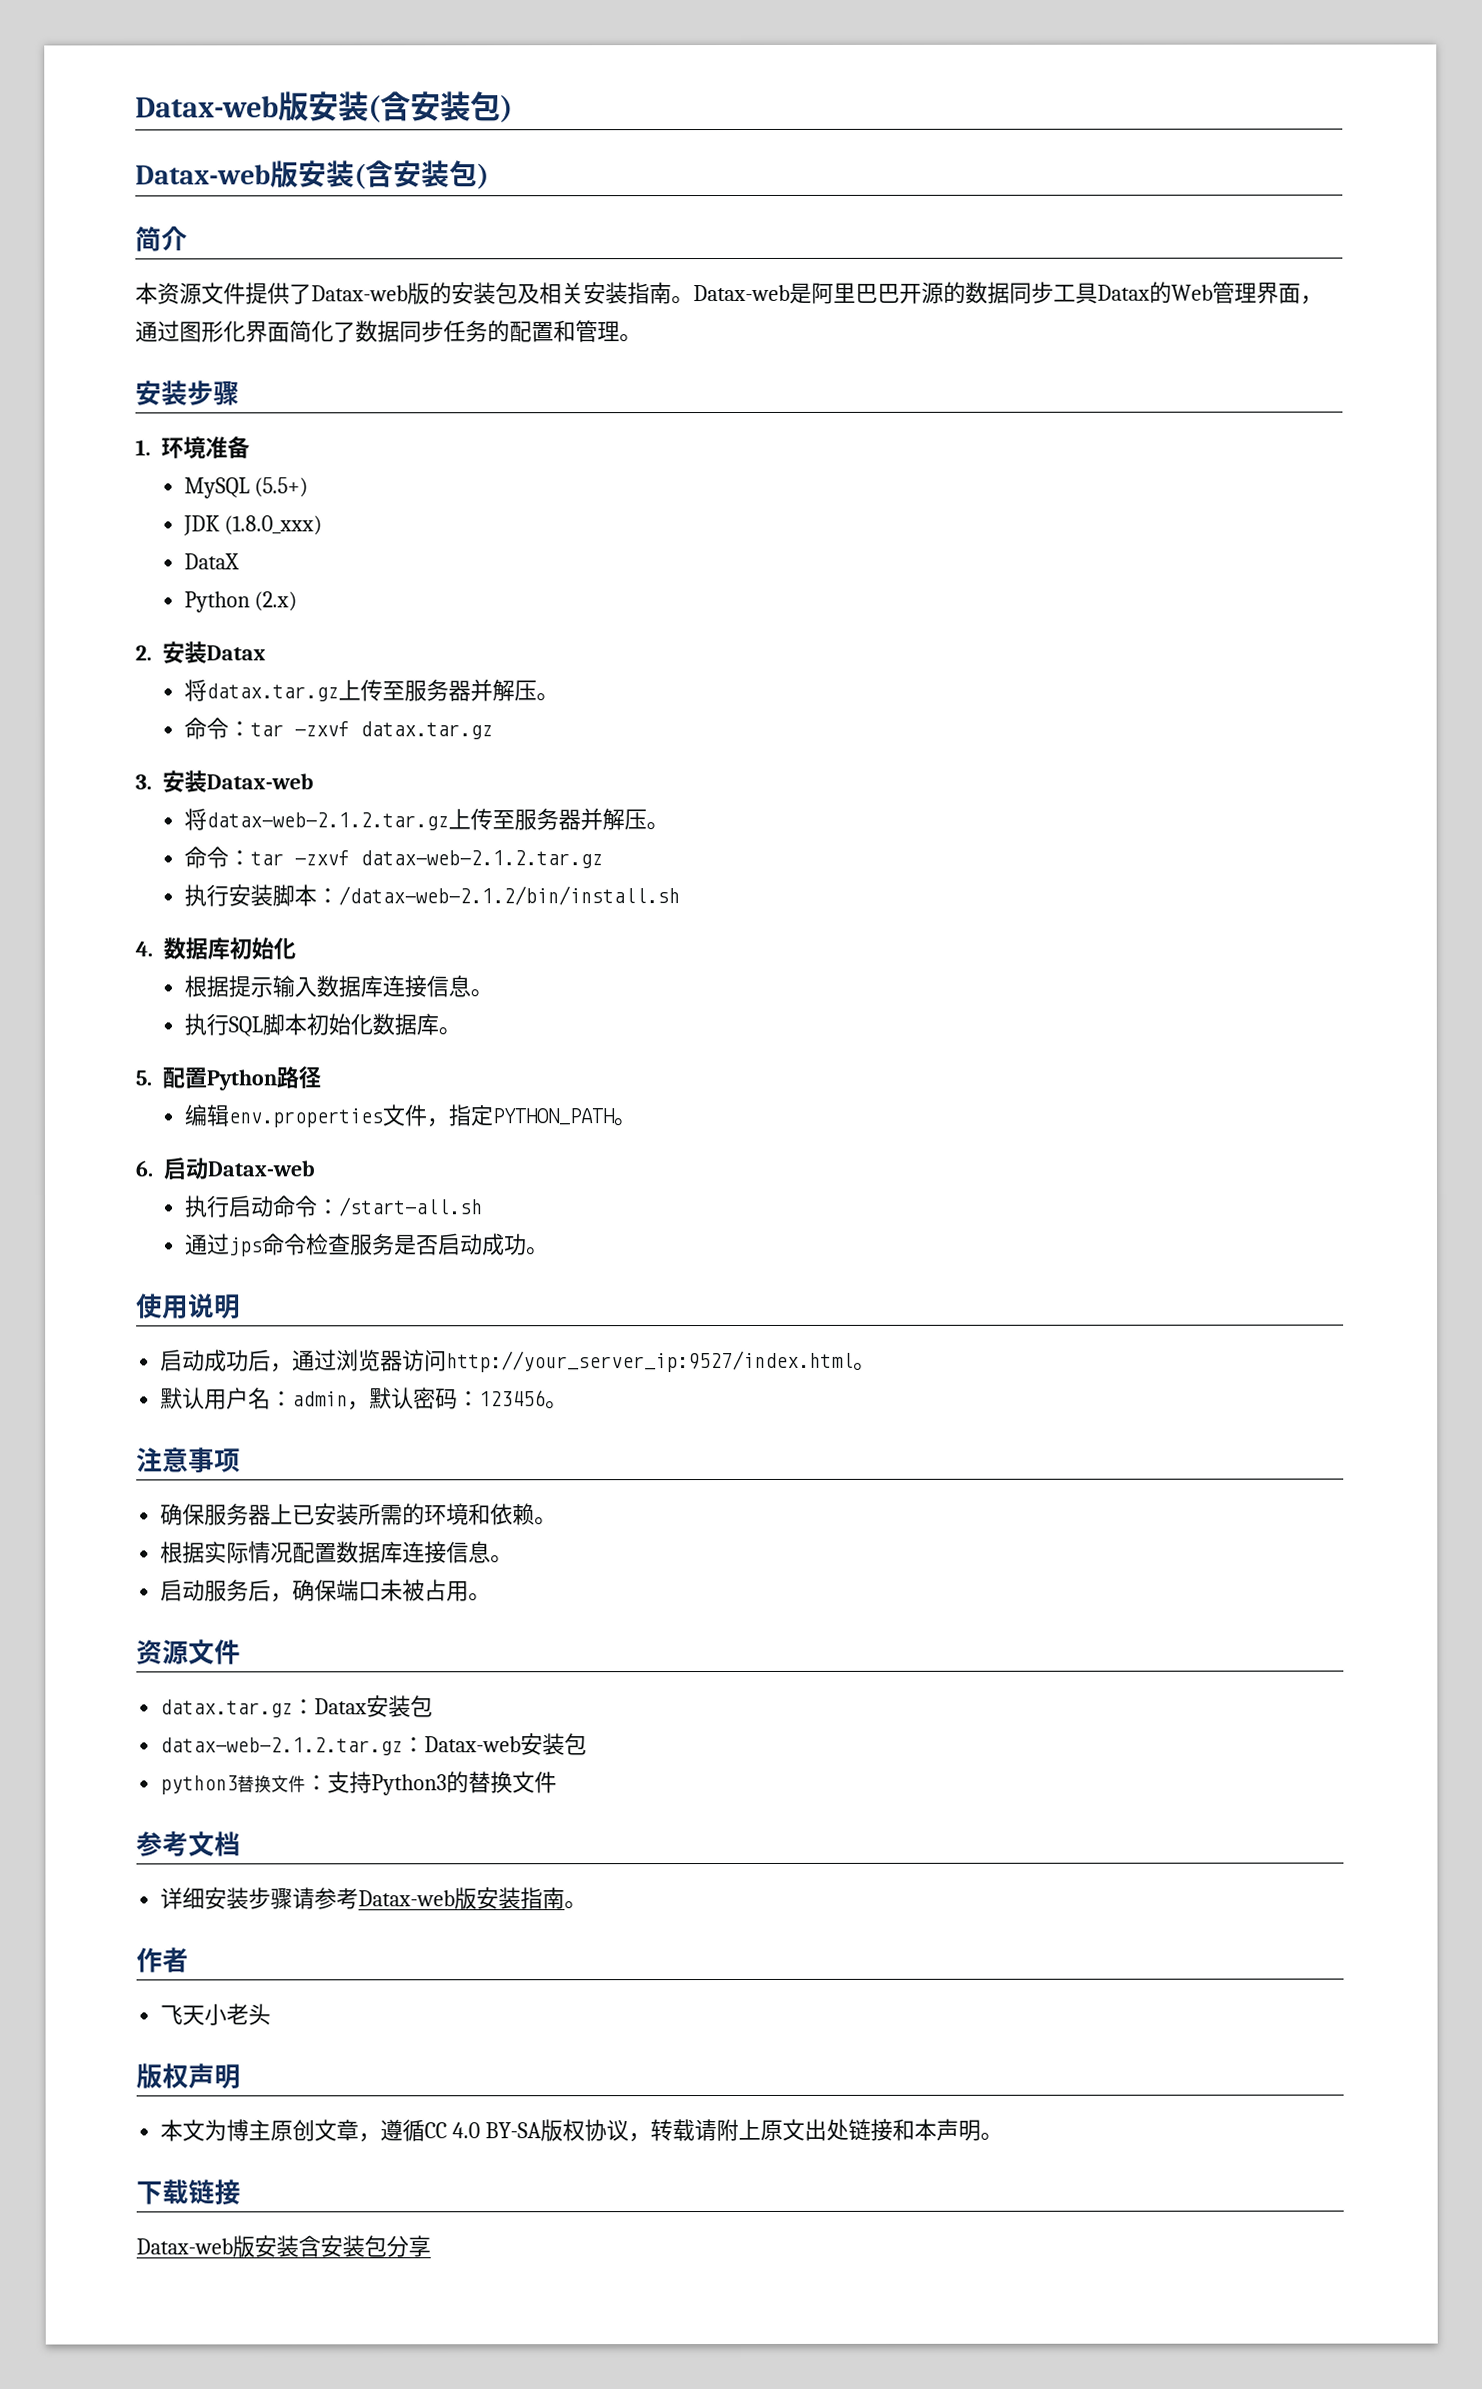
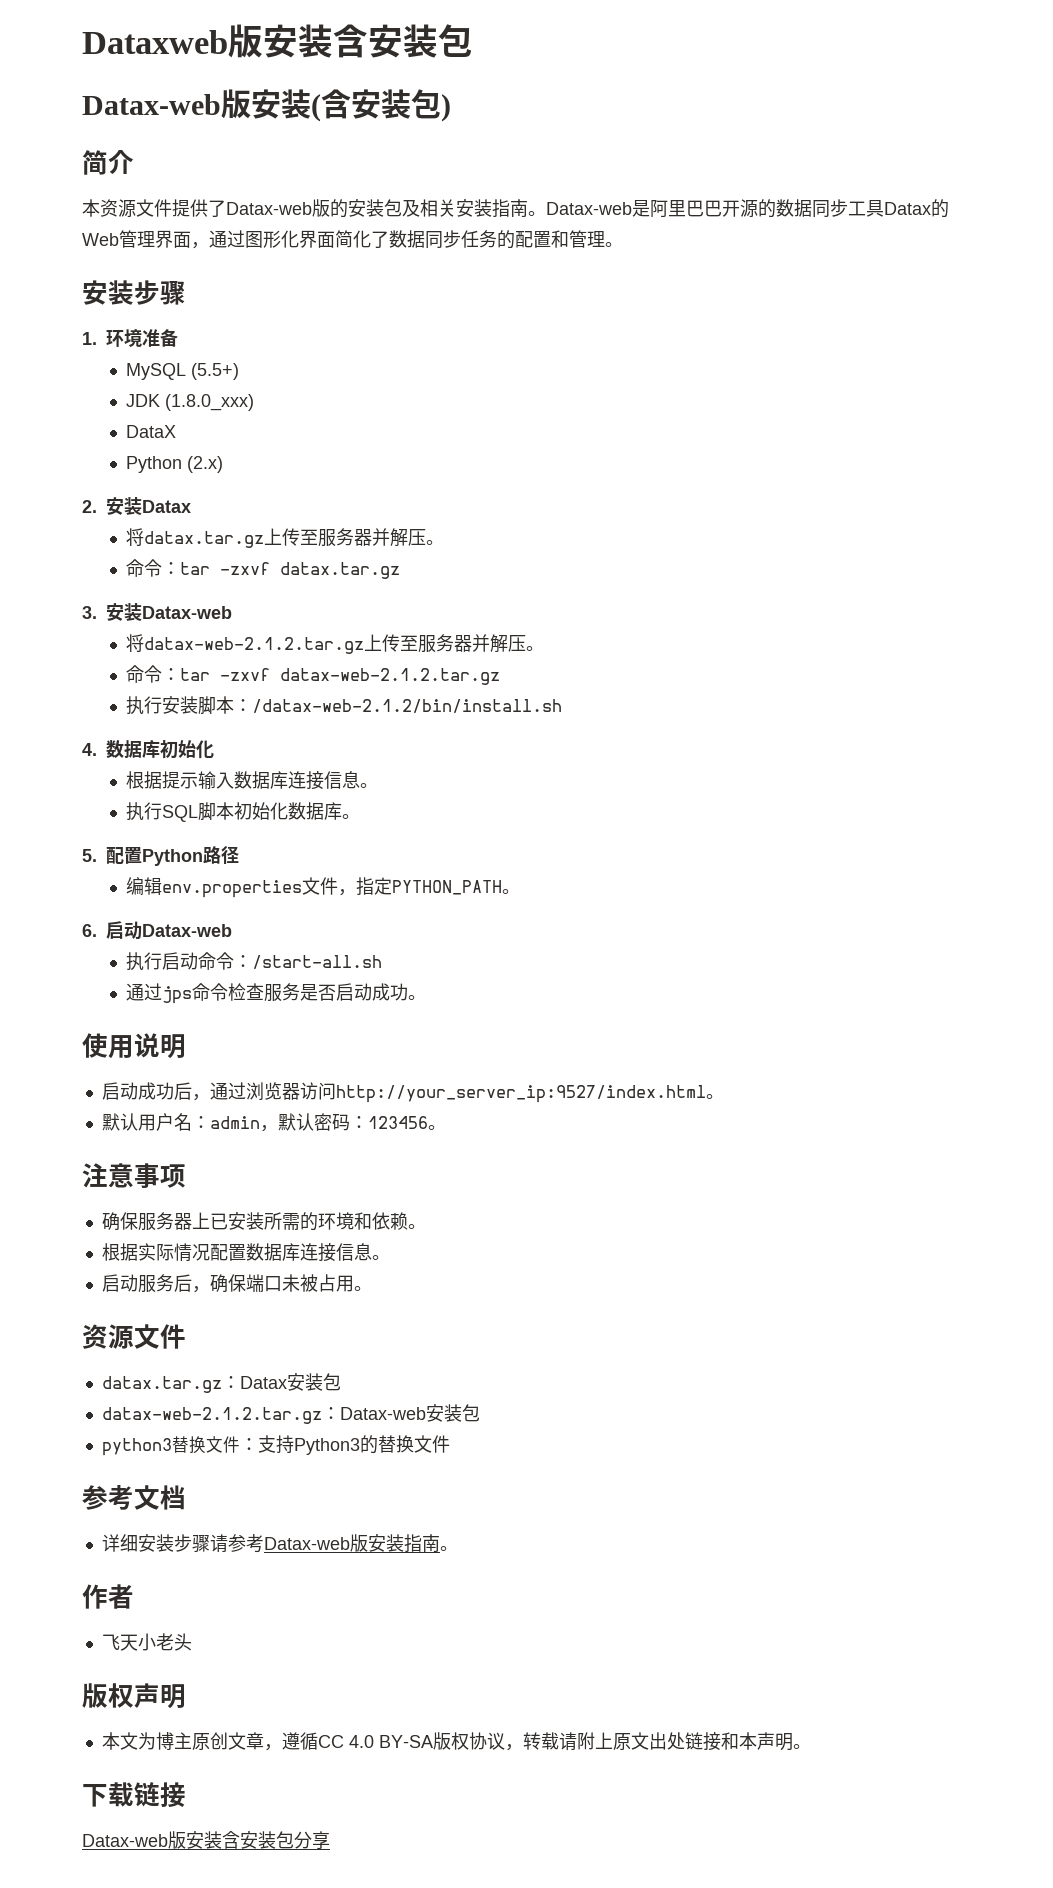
[135,91,513,123] Datax-web版安装(含安装包) -> [82,24,473,58] Dataxweb版安装含安装包

